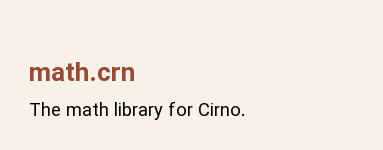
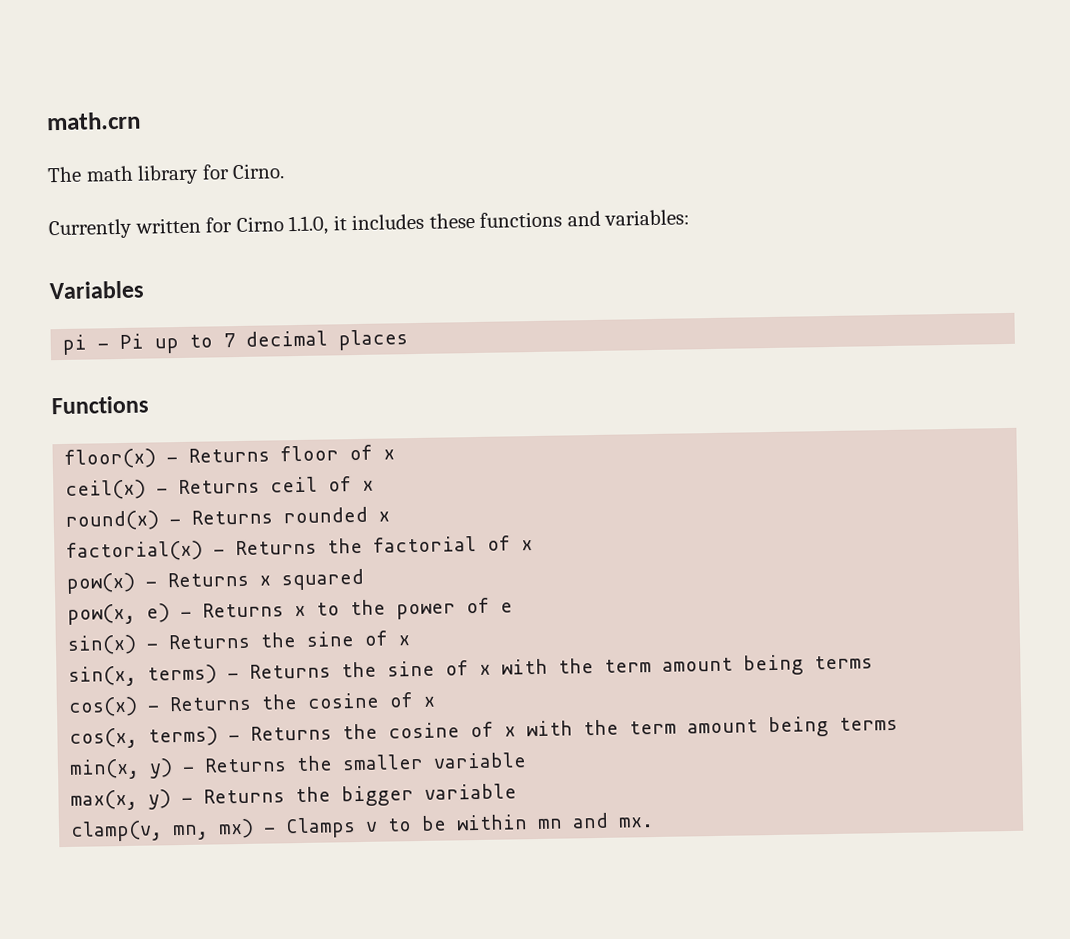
(245, 109) none -> [48,209,691,240] [49,280,145,300] [62,329,409,355] [51,395,149,415] [64,444,396,469] [65,476,375,500] [65,506,391,531] [66,535,534,562] [66,568,365,594] [67,597,514,625] [67,630,411,655] [68,654,874,687] [68,692,437,717] [69,716,899,749] [69,752,528,780] [70,783,518,811] [70,812,655,842] // Currently written for Cirno 1.1.0, it includes these functions and variables: // Variables // pi - Pi up to 7 decimal places // Functions // floor(x) - Returns floor of x // ceil(x) - Returns ceil of x // round(x) - Returns rounded x // factorial(x) - Returns the factorial of x // pow(x) - Returns x squared // pow(x, e) - Returns x to the power of e // sin(x) - Returns the sine of x // sin(x, terms) - Returns the sine of x with the term amount being terms // cos(x) - Returns the cosine of x // cos(x, terms) - Returns the cosine of x with the term amount being terms // min(x, y) - Returns the smaller variable // max(x, y) - Returns the bigger variable // clamp(v, mn, mx) - Clamps v to be within mn and mx.

